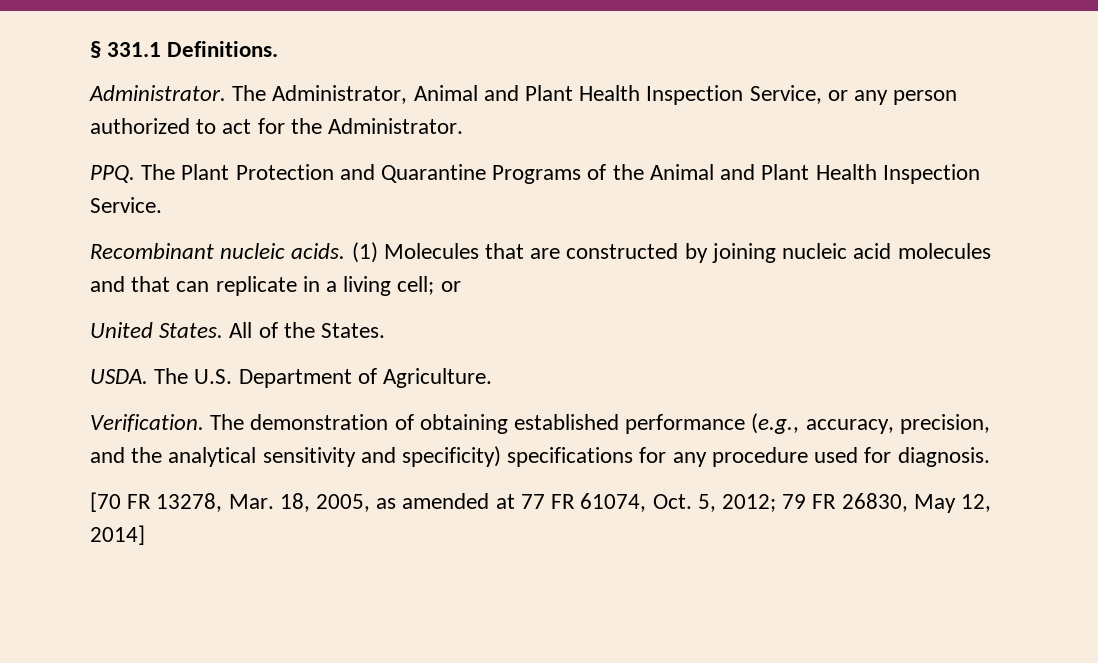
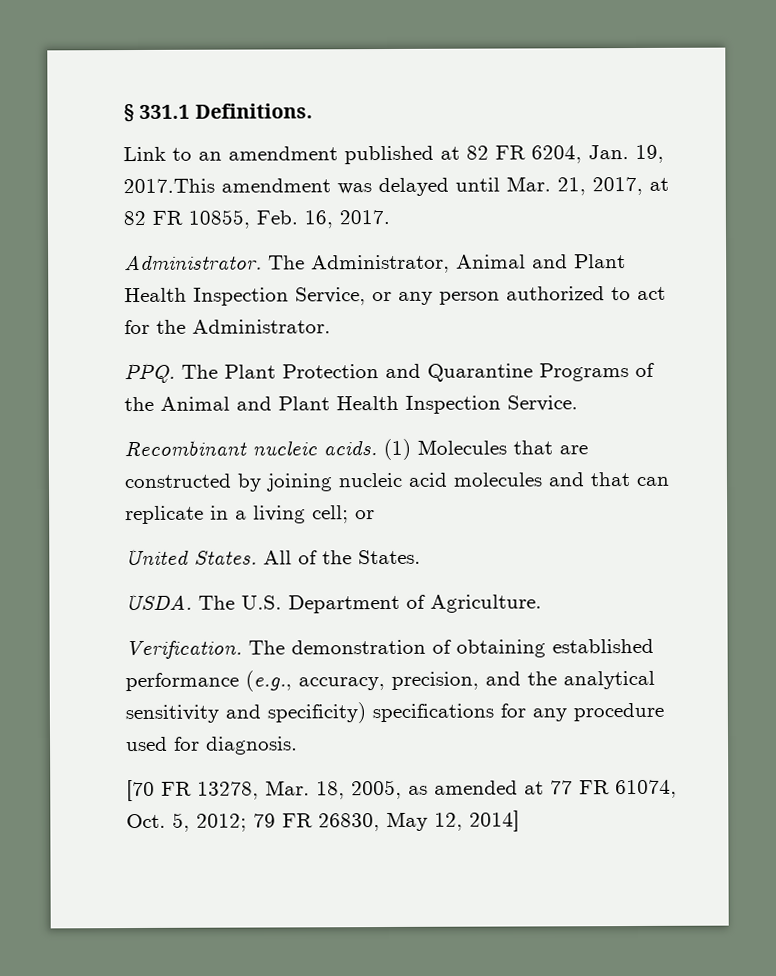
(279, 49) none -> [123,144,664,165] [123,176,669,197] [123,209,390,229] // Link to an amendment published at 82 FR 6204, Jan. 19, 2017.This amendment was delayed until Mar. 21, 2017, at 82 FR 10855, Feb. 16, 2017.

